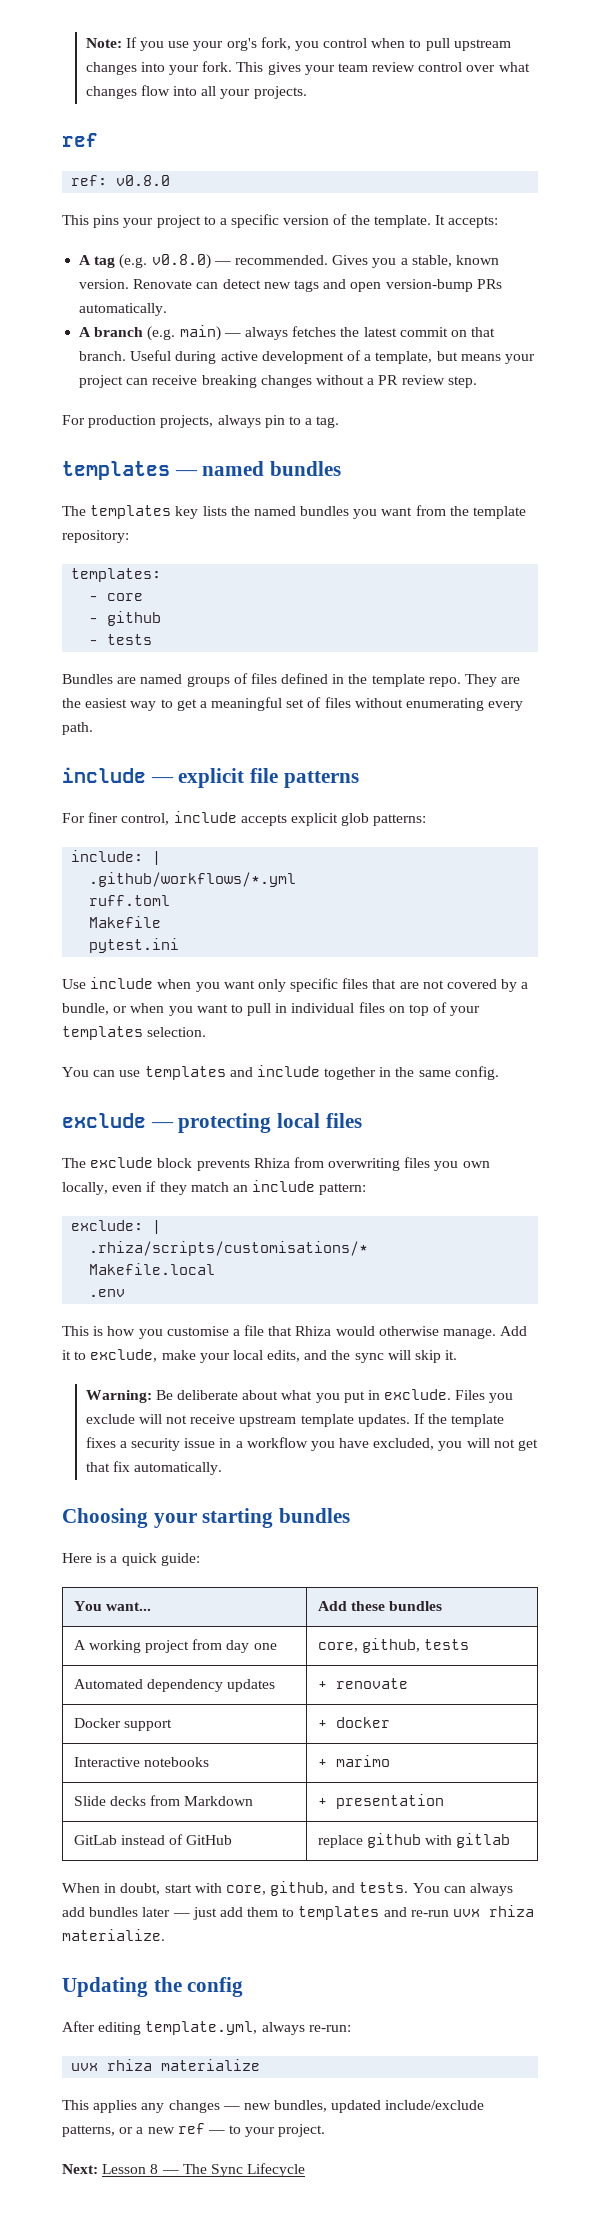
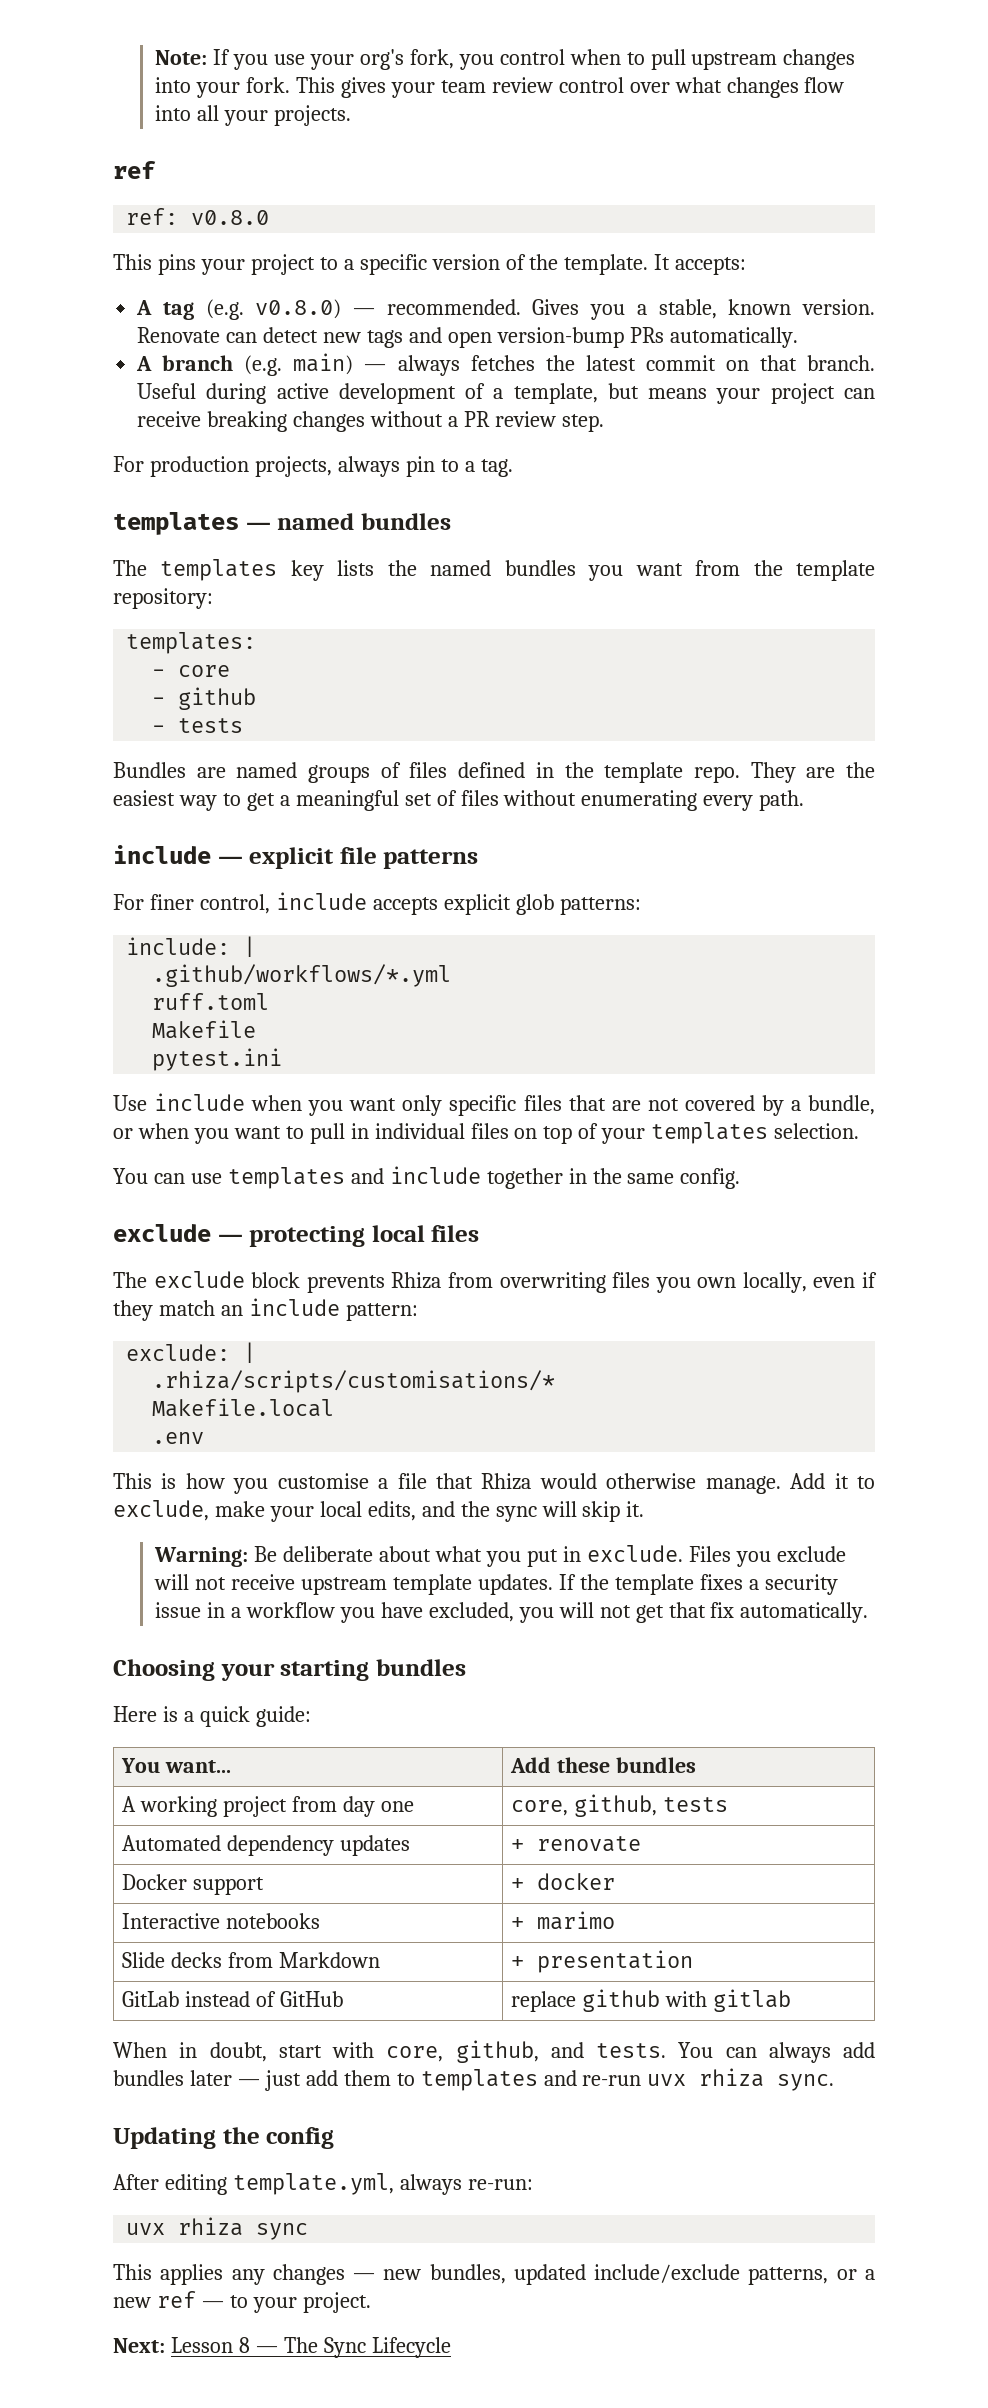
[62,1929,165,1941] materialize. -> [777,2074,835,2091] sync.
[161,2059,261,2071] materialize -> [256,2223,309,2240] sync

